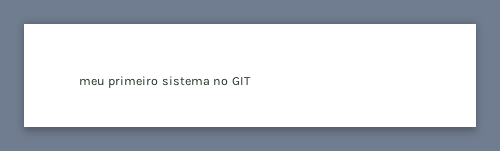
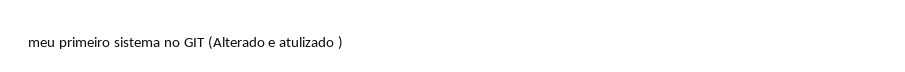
(251, 81) none -> [207,36,344,50] (Alterado e atulizado )

